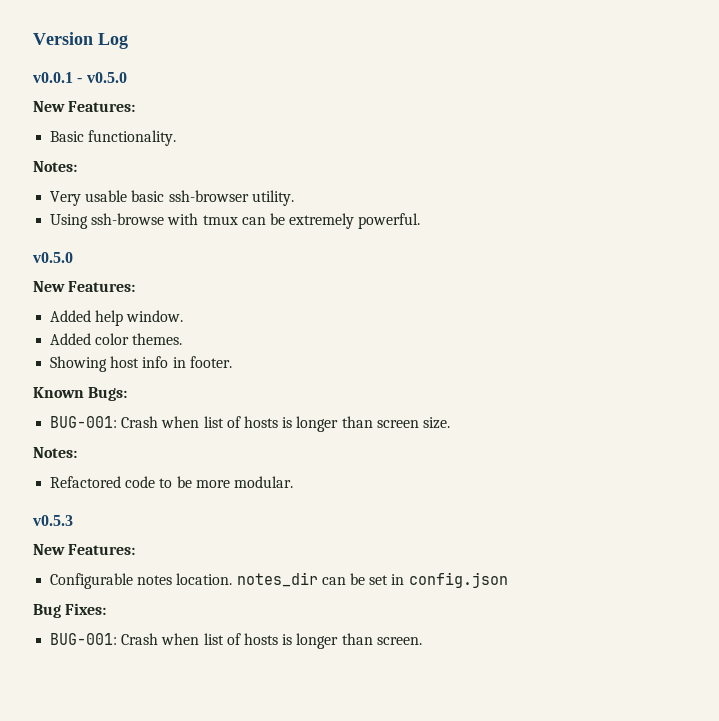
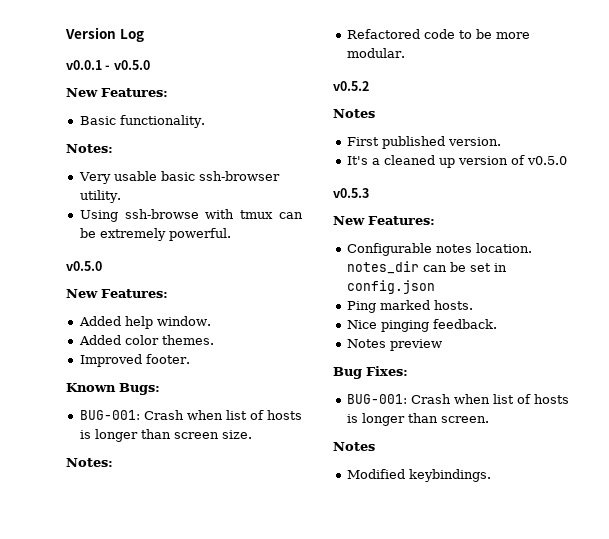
[50,356,186,372] Showing host info in -> [79,354,142,367] Improved
(293, 482) none -> [333,81,369,91] [333,109,375,118] [346,136,501,149] [346,155,567,168] // v0.5.2 // Notes // First published version. // It's a cleaned up version of v0.5.0
(508, 580) none -> [346,300,473,313] [346,319,497,332] [346,339,442,351] // Ping marked hosts. // Nice pinging feedback. // Notes preview
(422, 641) none -> [333,442,375,451] [346,469,491,482] // Notes // Modified keybindings.

